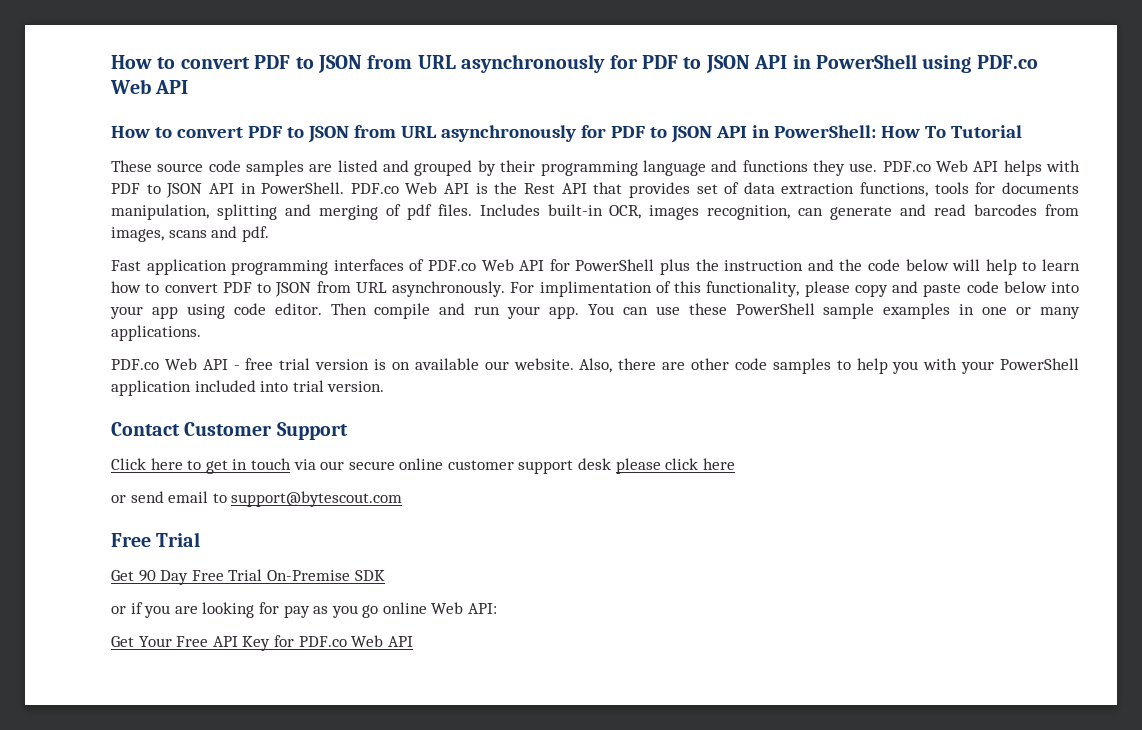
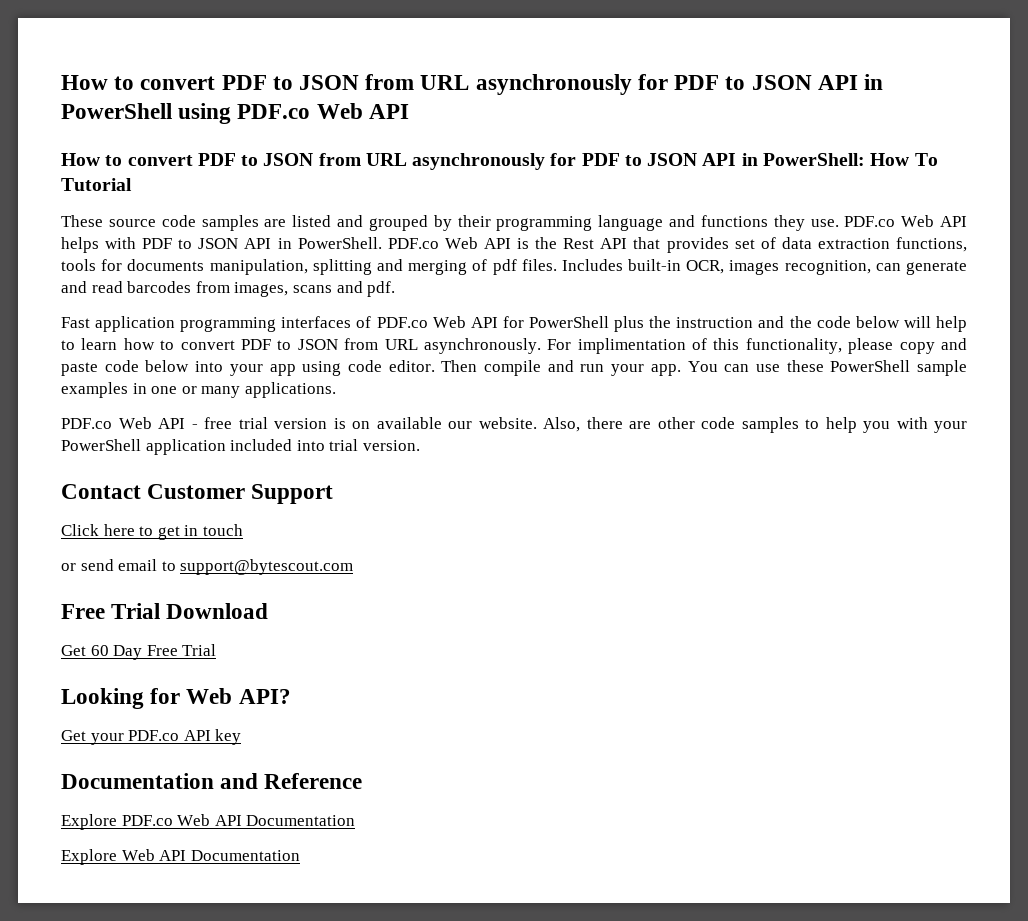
[293,458,735,474] via our secure online customer support desk please click here -> (243, 530) none
[111,570,156,582] // Get 90 -> [166,603,269,619] [61,645,109,656] Download // Get 60
[266,570,385,581] [111,602,498,618] [111,635,413,651] On-Premise SDK // or if you are looking for pay as you go online Web API: // Get Your Free API Key for PDF.co Web API -> [61,688,291,709] [61,729,242,745] [61,773,363,789] [61,814,356,830] [61,849,300,865] // Looking for Web API? // Get your PDF.co API key // Documentation and Reference // Explore PDF.co Web API Documentation // Explore Web API Documentation

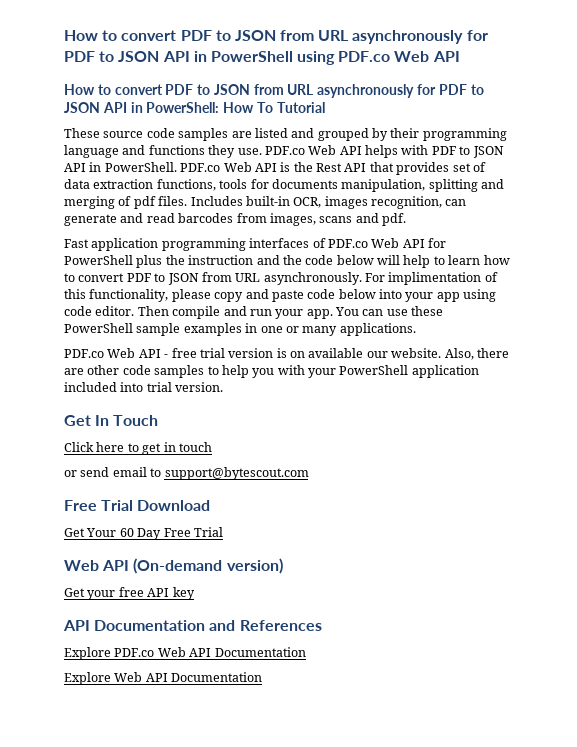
[61,484,334,504] Contact Customer Support -> [64,415,159,426] Get In Touch
(86, 650) none -> [86,528,117,537] Your
[61,688,291,709] Looking for Web API? -> [64,558,283,574] Web API (On-demand version)
[128,730,180,741] PDF.co -> [118,587,144,597] free
(242, 737) none -> [63,620,90,631] API
[264,773,363,789] Reference -> [239,620,322,631] References

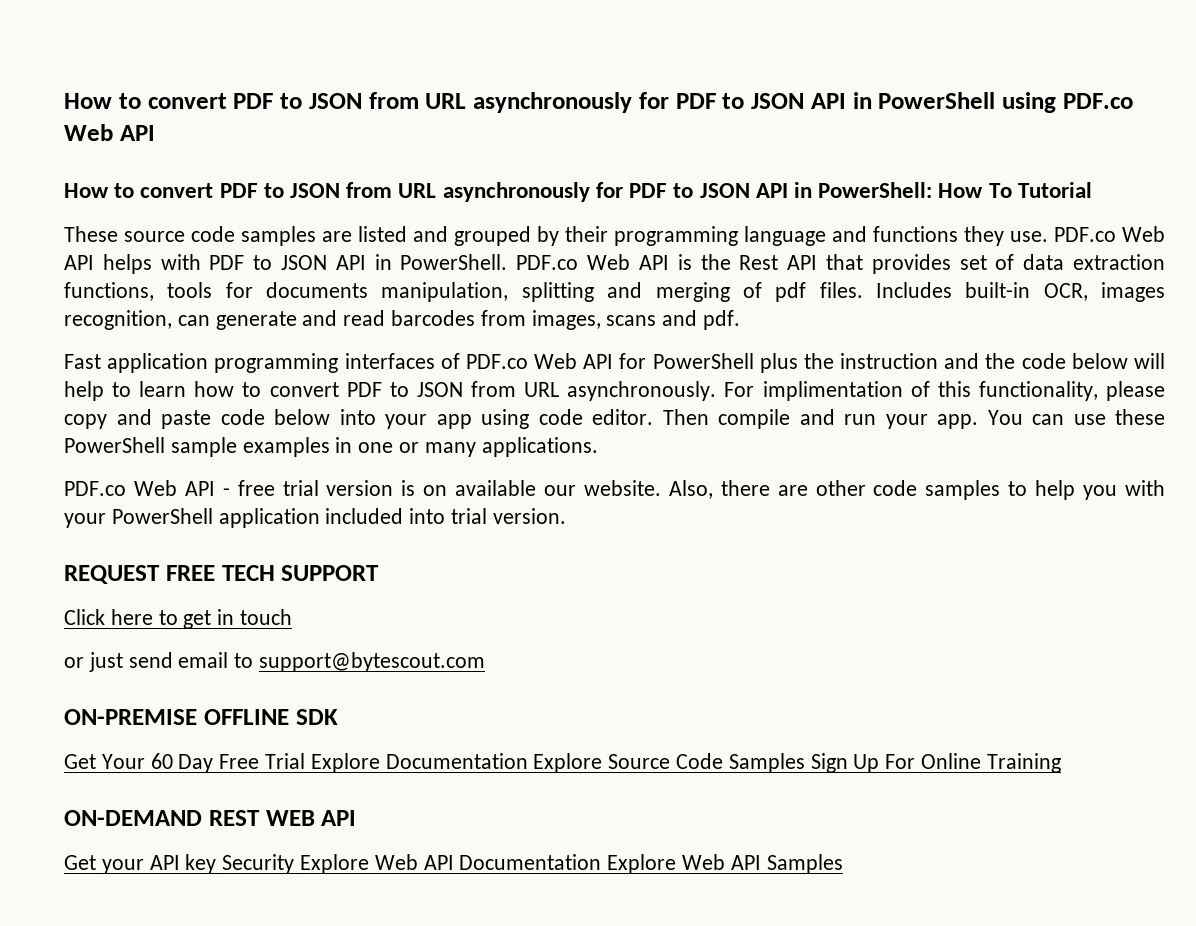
[64,415,159,426] Get In Touch -> [64,565,380,584] REQUEST FREE TECH SUPPORT
(77, 473) none -> [88,652,123,672] just
[64,500,211,511] Free Trial Download -> [64,709,338,725] ON-PREMISE OFFLINE SDK
[64,558,283,574] // Web API (On-demand version) -> [310,753,1061,773] [64,810,357,826] Explore Documentation Explore Source Code Samples Sign Up For Online Training // ON-DEMAND REST WEB API
[118,587,144,597] free -> (144, 866) none
[63,620,322,631] [64,647,306,660] [64,672,263,685] // API Documentation and References // Explore PDF.co Web API Documentation // Explore Web API Documentation -> [222,854,843,874] Security Explore Web API Documentation Explore Web API Samples

